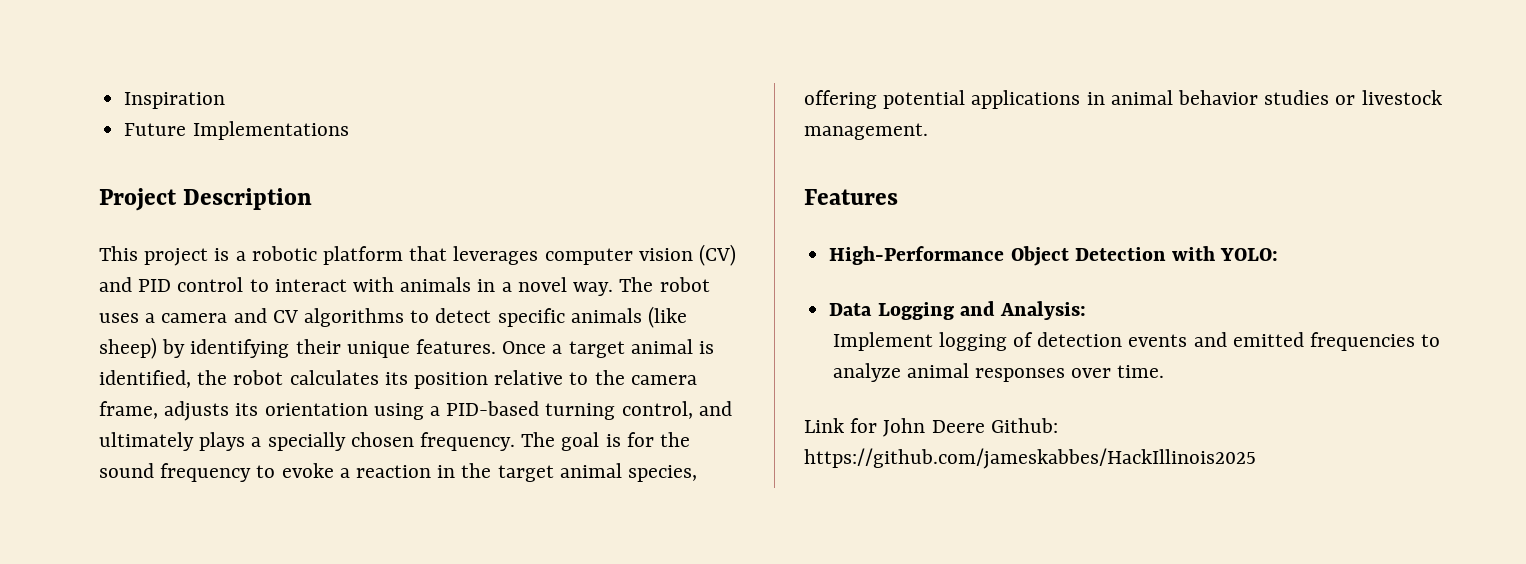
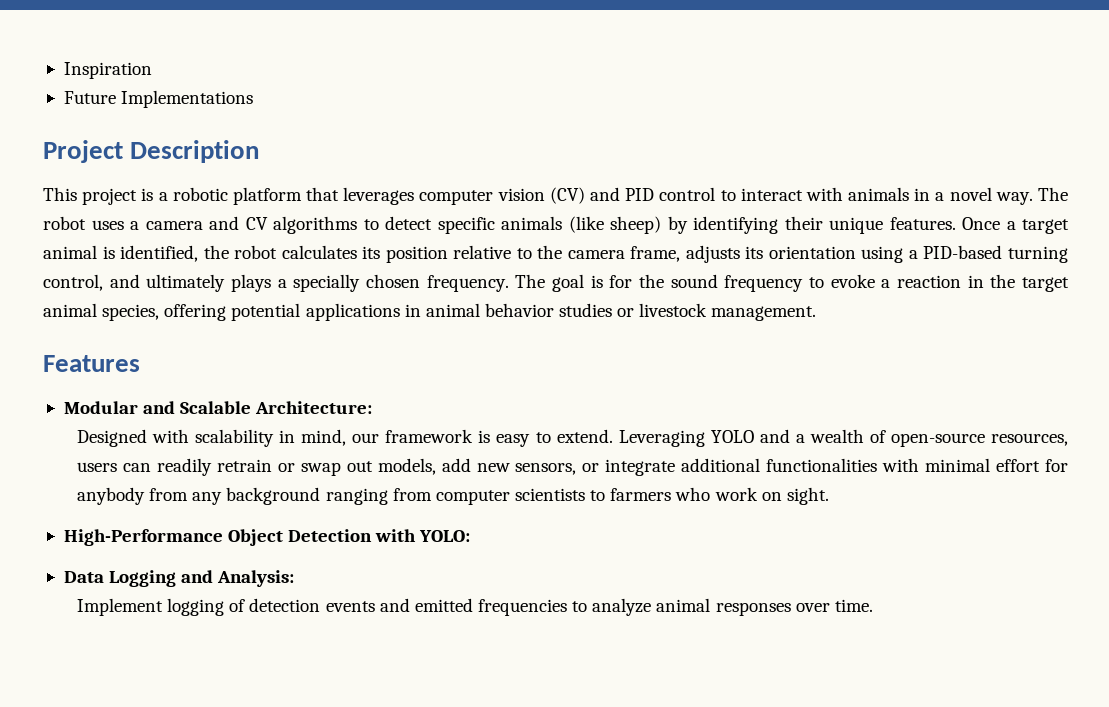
(898, 197) none -> [63,401,373,414] [77,429,1068,447] [77,458,1068,476] [77,487,829,505] // Modular and Scalable Architecture: // Designed with scalability in mind, our framework is easy to extend. Leveraging YOLO and a wealth of open-source resources, users can readily retrain or swap out models, add new sensors, or integrate additional functionalities with minimal effort for anybody from any background ranging from computer scientists to farmers who work on sight.
[804,418,1058,437] [804,448,1256,469] // Link for John Deere Github: https://github.com/jameskabbes/HackIllinois2025 -> (873, 605) none

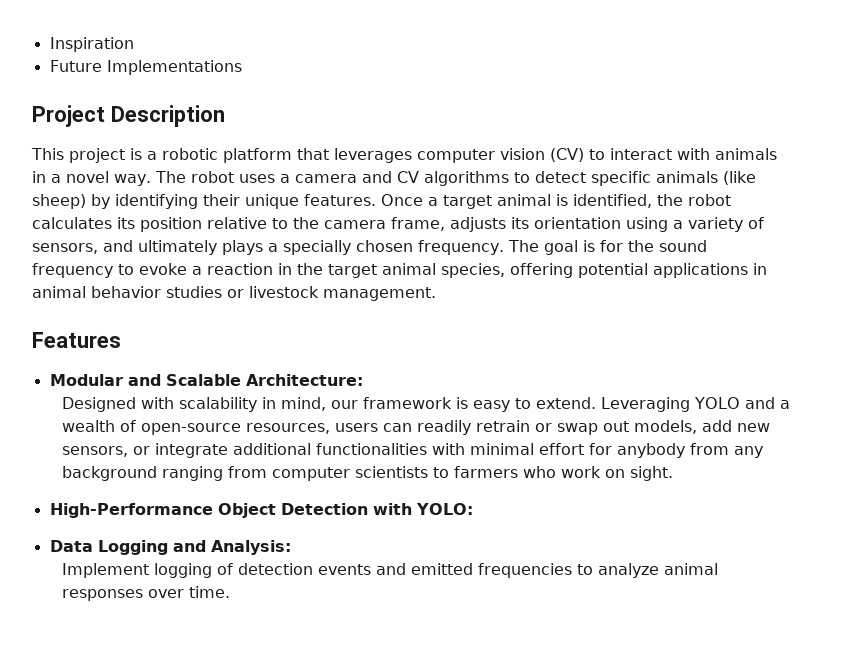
[590,187,716,201] and PID control -> (584, 155) none
[923,245,1068,263] [43,274,103,291] PID-based turning control, -> [688,217,764,232] [32,243,98,254] variety of sensors,

